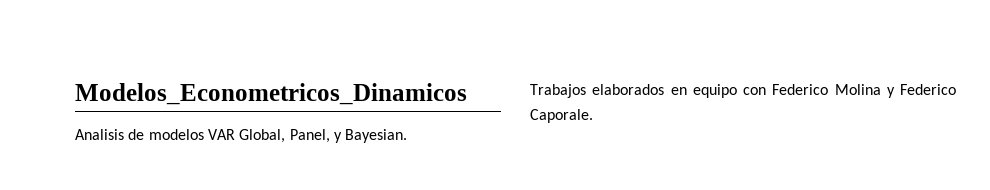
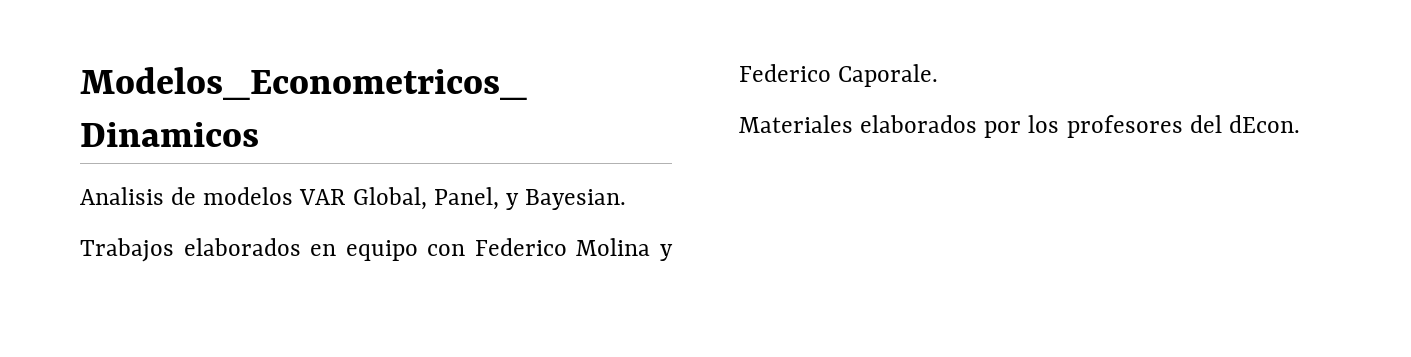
(593, 116) none -> [739,115,1300,138] // Materiales elaborados por los profesores del dEcon.

